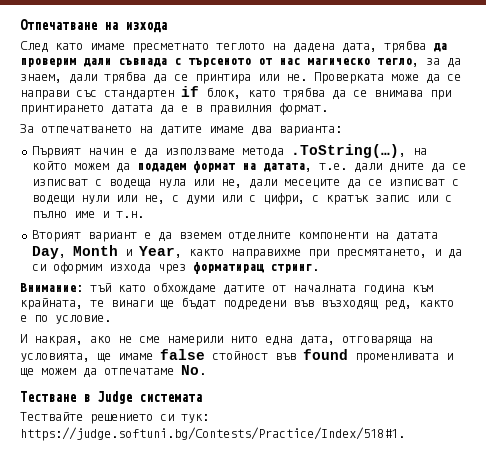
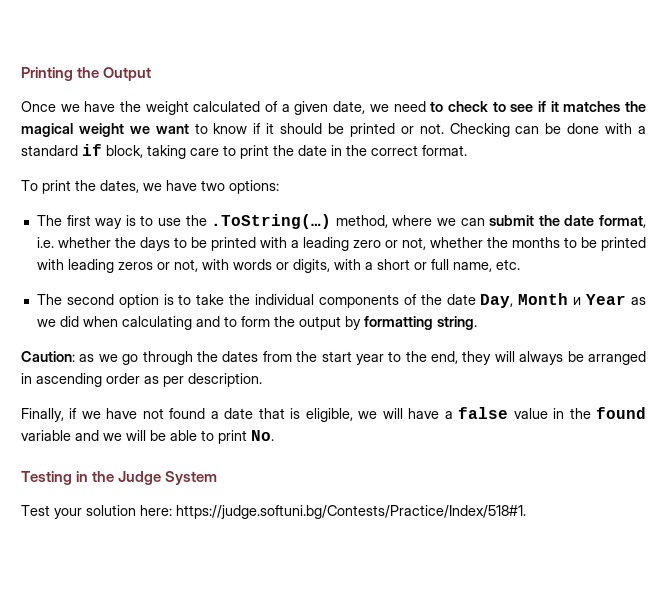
[20,19,167,33] [20,40,447,53] [20,58,461,68] [20,71,461,84] [20,86,451,100] [20,103,328,115] [20,124,342,136] [31,144,427,158] [31,161,466,173] [31,179,459,189] [31,193,452,205] [31,211,144,218] [31,230,438,242] [31,245,462,259] [31,262,319,274] [20,282,433,295] [20,297,454,310] [20,315,111,324] [20,334,433,346] [20,349,453,363] [20,365,206,378] [20,391,202,404] [20,412,209,424] Отпечатване на изхода // След като имаме пресметнато теглото на дадена дата, трябва да проверим дали съвпада с търсеното от нас магическо тегло, за да знаем, дали трябва да се принтира или не. Проверката може да се направи със стандартен if блок, като трябва да се внимава при принтирането датата да е в правилния формат. // За отпечатването на датите имаме два варианта: // Първият начин е да използваме метода .ToString(…), на който можем да подадем формат на датата, т.е. дали дните да се изписват с водеща нула или не, дали месеците да се изписват с водещи нули или не, с думи или с цифри, с кратък запис или с пълно име и т.н. // Вторият вариант е да вземем отделните компоненти на датата Day, Month и Year, както направихме при пресмятането, и да си оформим изхода чрез форматиращ стринг. // Внимание: тъй като обхождаме датите от началната година към крайната, те винаги ще бъдат подредени във възходящ ред, както е по условие. // И накрая, ако не сме намерили нито една дата, отговаряща на условията, ще имаме false стойност във found променливата и ще можем да отпечатаме No. // Тестване в Judge системата // Тествайте решението си тук: -> [21,67,152,81] [21,101,647,115] [21,123,647,137] [21,144,467,159] [21,180,279,194] [36,214,647,229] [36,237,646,251] [36,259,520,273] [36,293,646,308] [36,316,477,330] [21,351,647,365] [21,373,262,387] [21,407,647,422] [21,430,274,444] [21,471,218,485] [21,505,172,519] Printing the Output // Once we have the weight calculated of a given date, we need to check to see if it matches the magical weight we want to know if it should be printed or not. Checking can be done with a standard if block, taking care to print the date in the correct format. // To print the dates, we have two options: // The first way is to use the .ToString(…) method, where we can submit the date format, i.e. whether the days to be printed with a leading zero or not, whether the months to be printed with leading zeros or not, with words or digits, with a short or full name, etc. // The second option is to take the individual components of the date Day, Month и Year as we did when calculating and to form the output by formatting string. // Caution: as we go through the dates from the start year to the end, they will always be arranged in ascending order as per description. // Finally, if we have not found a date that is eligible, we will have a false value in the found variable and we will be able to print No. // Testing in the Judge System // Test your solution here:

